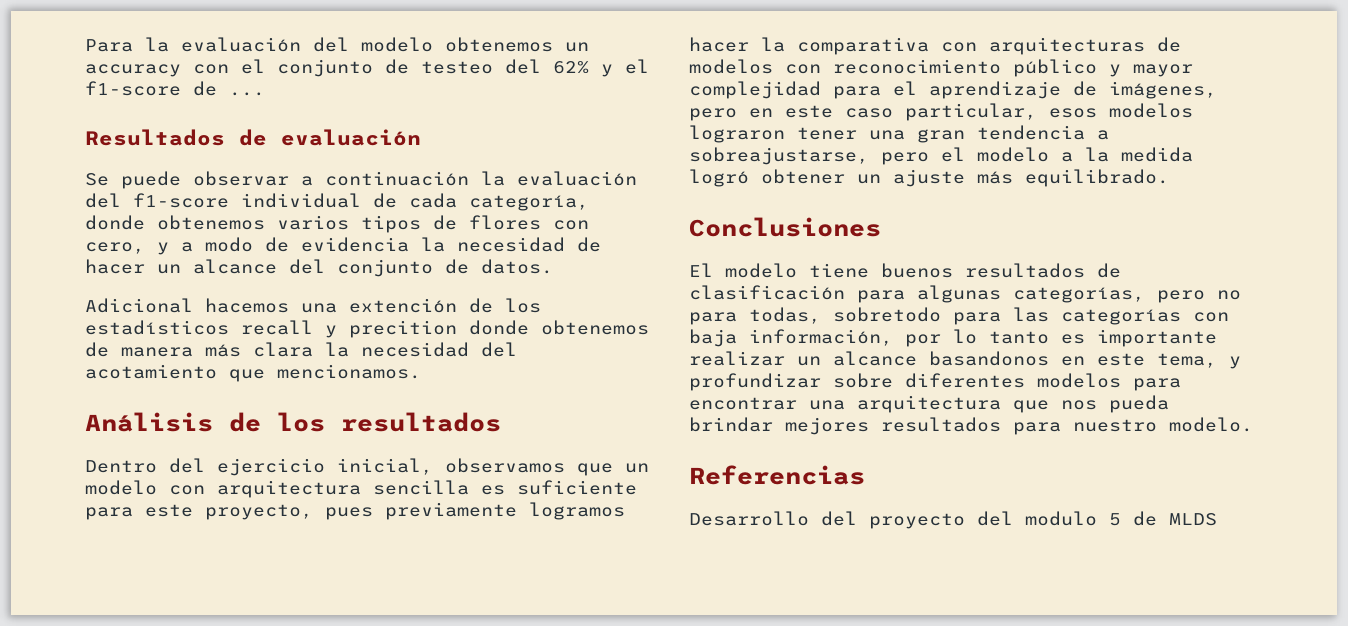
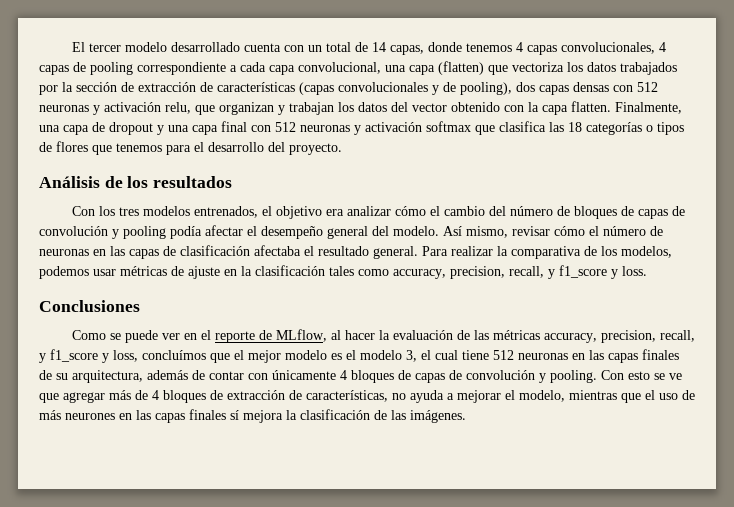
[85,37,589,52] [85,59,649,77] [85,81,265,96] [85,129,421,146] [85,171,637,189] [85,193,589,211] [85,215,589,233] [85,237,601,255] [85,259,553,277] [85,298,541,313] [85,320,649,338] [85,342,517,357] [85,364,421,382] [85,412,501,432] [85,458,649,476] [85,480,637,498] [85,502,625,520] [689,37,1181,55] [689,59,1193,77] [689,81,1217,99] [689,103,1193,121] [689,125,1109,143] [689,147,1193,165] [689,169,1169,187] [689,217,881,237] [689,263,1121,278] [689,285,1241,303] [689,307,1229,325] [689,329,1217,347] [689,351,1241,369] [689,373,1181,391] [689,395,1169,413] [689,417,1253,435] [689,465,865,485] [689,511,1217,529] Para la evaluación del modelo obtenemos un accuracy con el conjunto de testeo del 62% y el f1-score de ... // Resultados de evaluación // Se puede observar a continuación la evaluación del f1-score individual de cada categoría, donde obtenemos varios tipos de flores con cero, y a modo de evidencia la necesidad de hacer un alcance del conjunto de datos. // Adicional hacemos una extención de los estadísticos recall y precition donde obtenemos de manera más clara la necesidad del acotamiento que mencionamos. // Análisis de los resultados // Dentro del ejercicio inicial, observamos que un modelo con arquitectura sencilla es suficiente para este proyecto, pues previamente logramos hacer la comparativa con arquitecturas de modelos con reconocimiento público y mayor complejidad para el aprendizaje de imágenes, pero en este caso particular, esos modelos lograron tener una gran tendencia a sobreajustarse, pero el modelo a la medida logró obtener un ajuste más equilibrado. // Conclusiones // El modelo tiene buenos resultados de clasificación para algunas categorías, pero no para todas, sobretodo para las categorías con baja información, por lo tanto es importante realizar un alcance basandonos en este tema, y profundizar sobre diferentes modelos para encontrar una arquitectura que nos pueda brindar mejores resultados para nuestro modelo. // Referencias // Desarrollo del proyecto del modulo 5 de MLDS -> [71,42,666,55] [39,61,677,75] [39,82,658,95] [39,101,682,115] [39,121,684,135] [39,141,342,155] [39,176,233,188] [71,206,685,219] [39,225,663,239] [39,245,672,259] [39,265,647,279] [39,300,140,312] [71,329,695,343] [39,349,679,363] [39,370,682,383] [39,390,695,403] [39,409,466,423] El tercer modelo desarrollado cuenta con un total de 14 capas, donde tenemos 4 capas convolucionales, 4 capas de pooling correspondiente a cada capa convolucional, una capa (flatten) que vectoriza los datos trabajados por la sección de extracción de características (capas convolucionales y de pooling), dos capas densas con 512 neuronas y activación relu, que organizan y trabajan los datos del vector obtenido con la capa flatten. Finalmente, una capa de dropout y una capa final con 512 neuronas y activación softmax que clasifica las 18 categorías o tipos de flores que tenemos para el desarrollo del proyecto. // Análisis de los resultados // Con los tres modelos entrenados, el objetivo era analizar cómo el cambio del número de bloques de capas de convolución y pooling podía afectar el desempeño general del modelo. Así mismo, revisar cómo el número de neuronas en las capas de clasificación afectaba el resultado general. Para realizar la comparativa de los modelos, podemos usar métricas de ajuste en la clasificación tales como accuracy, precision, recall, y f1_score y loss. // Conclusiones // Como se puede ver en el reporte de MLflow, al hacer la evaluación de las métricas accuracy, precision, recall, y f1_score y loss, concluímos que el mejor modelo es el modelo 3, el cual tiene 512 neuronas en las capas finales de su arquitectura, además de contar con únicamente 4 bloques de capas de convolución y pooling. Con esto se ve que agregar más de 4 bloques de extracción de características, no ayuda a mejorar el modelo, mientras que el uso de más neurones en las capas finales sí mejora la clasificación de las imágenes.

